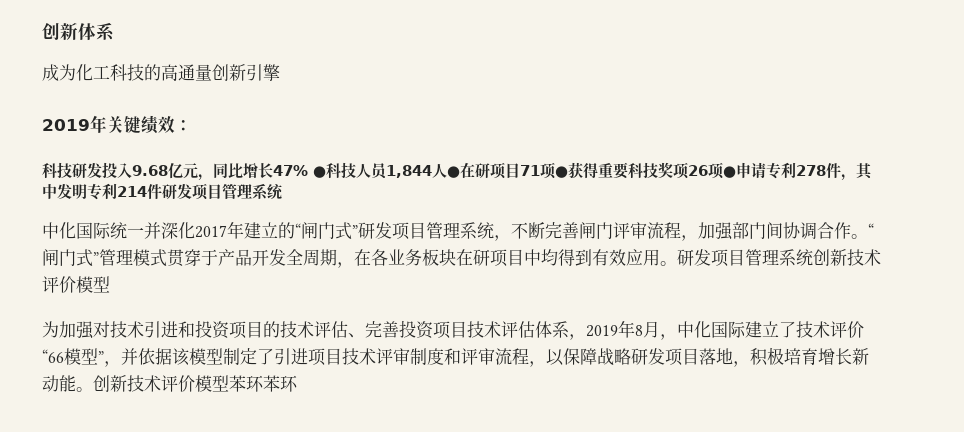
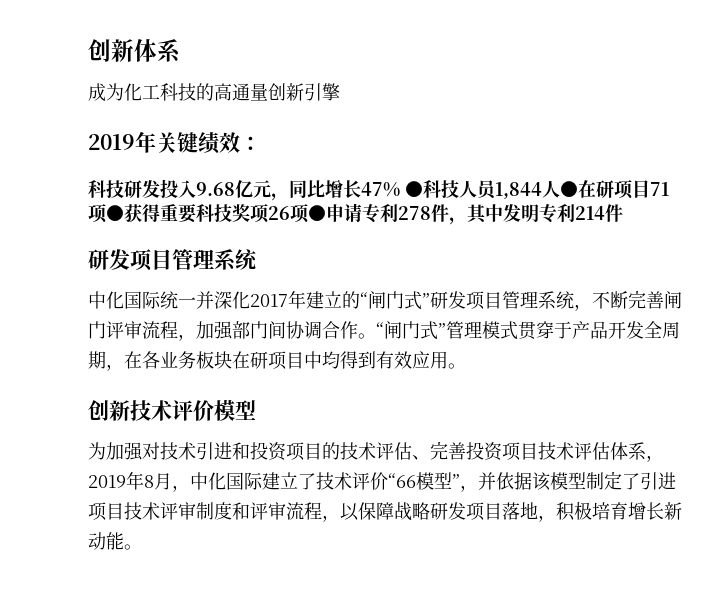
(162, 192) none -> (623, 213) //
[677,249,813,267] 研发项目管理系统 -> (466, 366) //
[93,375,298,392] 创新技术评价模型苯环苯环 -> (142, 547) none

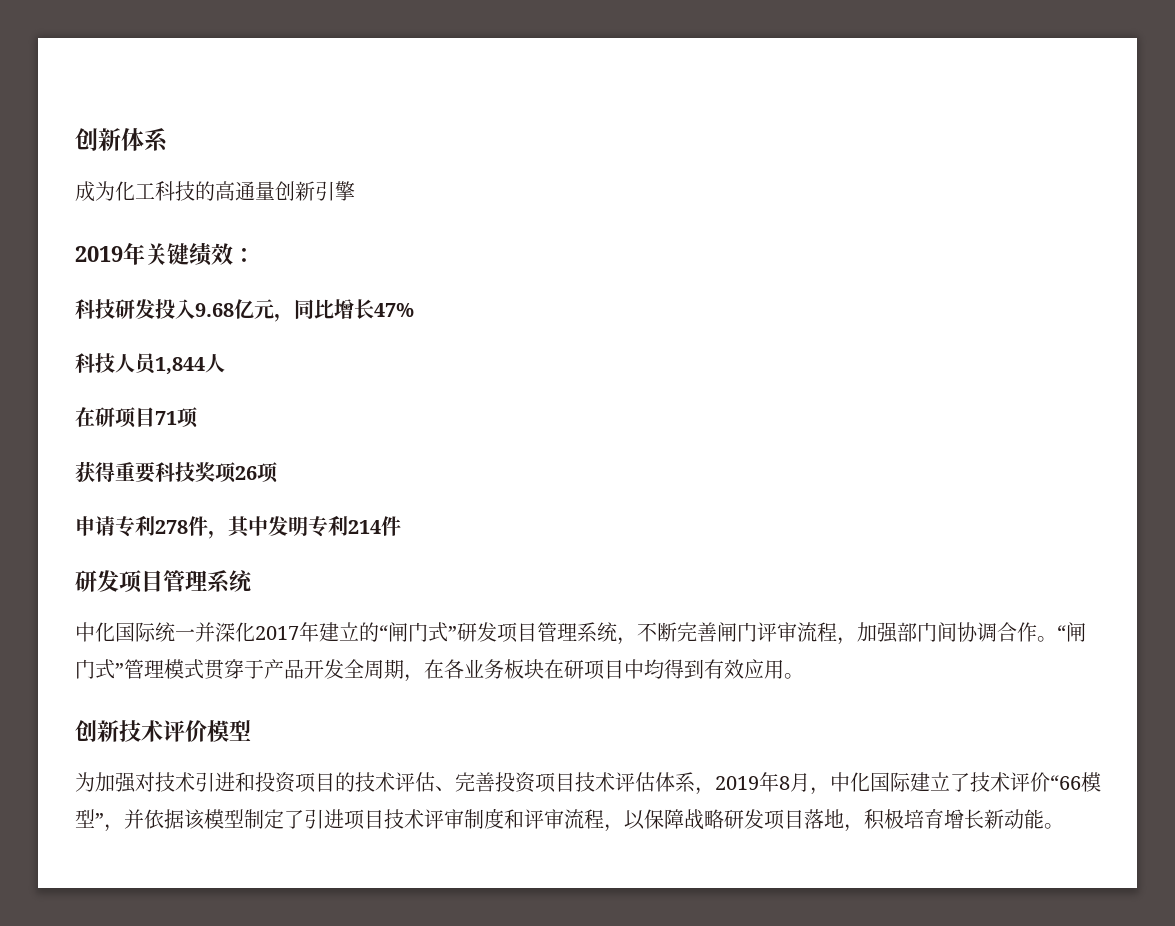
[405,181,423,197] ● -> (414, 310) //
[560,181,578,197] ● -> (225, 363) //
[106,205,124,221] ● -> (198, 417) //
[308,205,326,221] ● -> (278, 472) //

